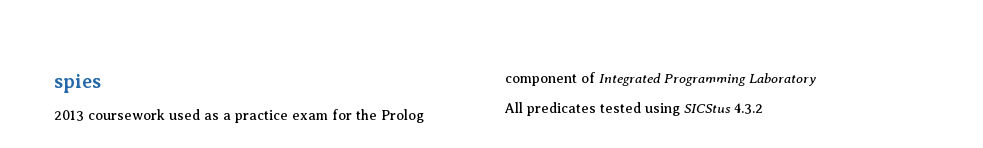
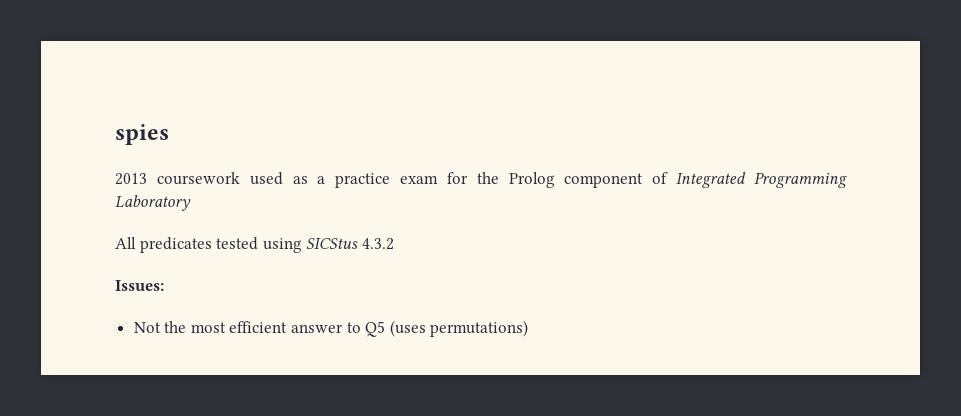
(763, 108) none -> [115,280,164,291] [133,320,529,337] // Issues: // Not the most efficient answer to Q5 (uses permutations)

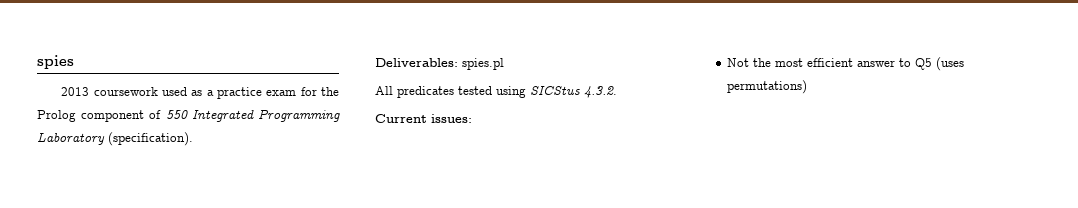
(669, 178) none -> [165,110,188,119] 550
(191, 203) none -> [108,132,193,146] [375,58,504,70] (specification). // Deliverables: spies.pl
[361,238,394,250] [115,280,164,291] 4.3.2 // Issues: -> [584,86,617,98] [375,114,472,123] 4.3.2. // Current issues:

